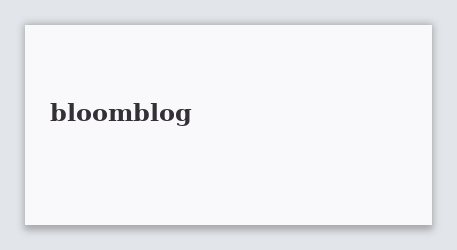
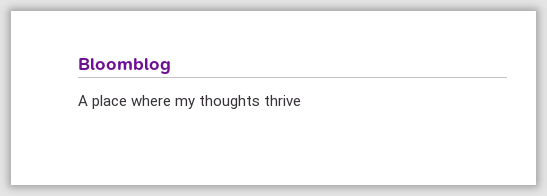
[50,103,192,126] bloomblog -> [78,58,171,74] [78,95,302,109] Bloomblog // A place where my thoughts thrive

